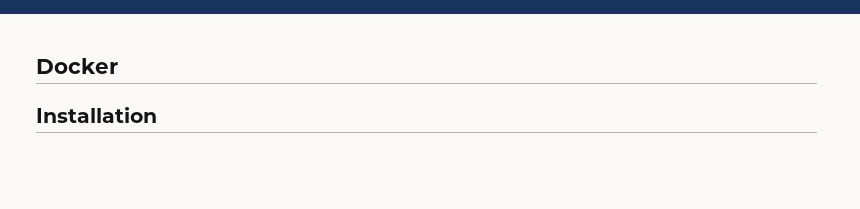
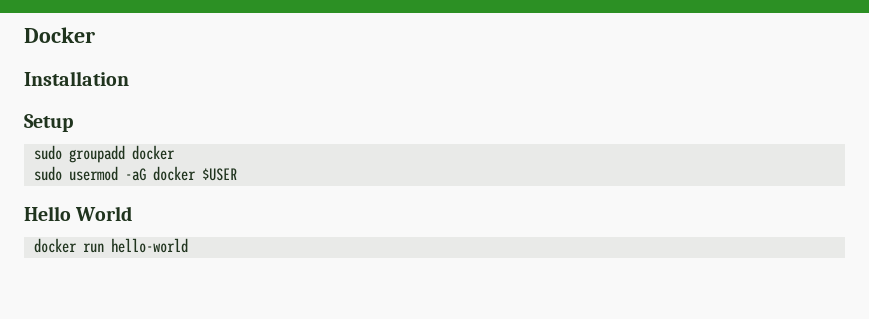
(157, 115) none -> [24,114,73,132] [34,145,176,163] [34,166,238,181] [24,206,133,221] [34,238,189,253] // Setup // sudo groupadd docker // sudo usermod -aG docker $USER // Hello World // docker run hello-world

